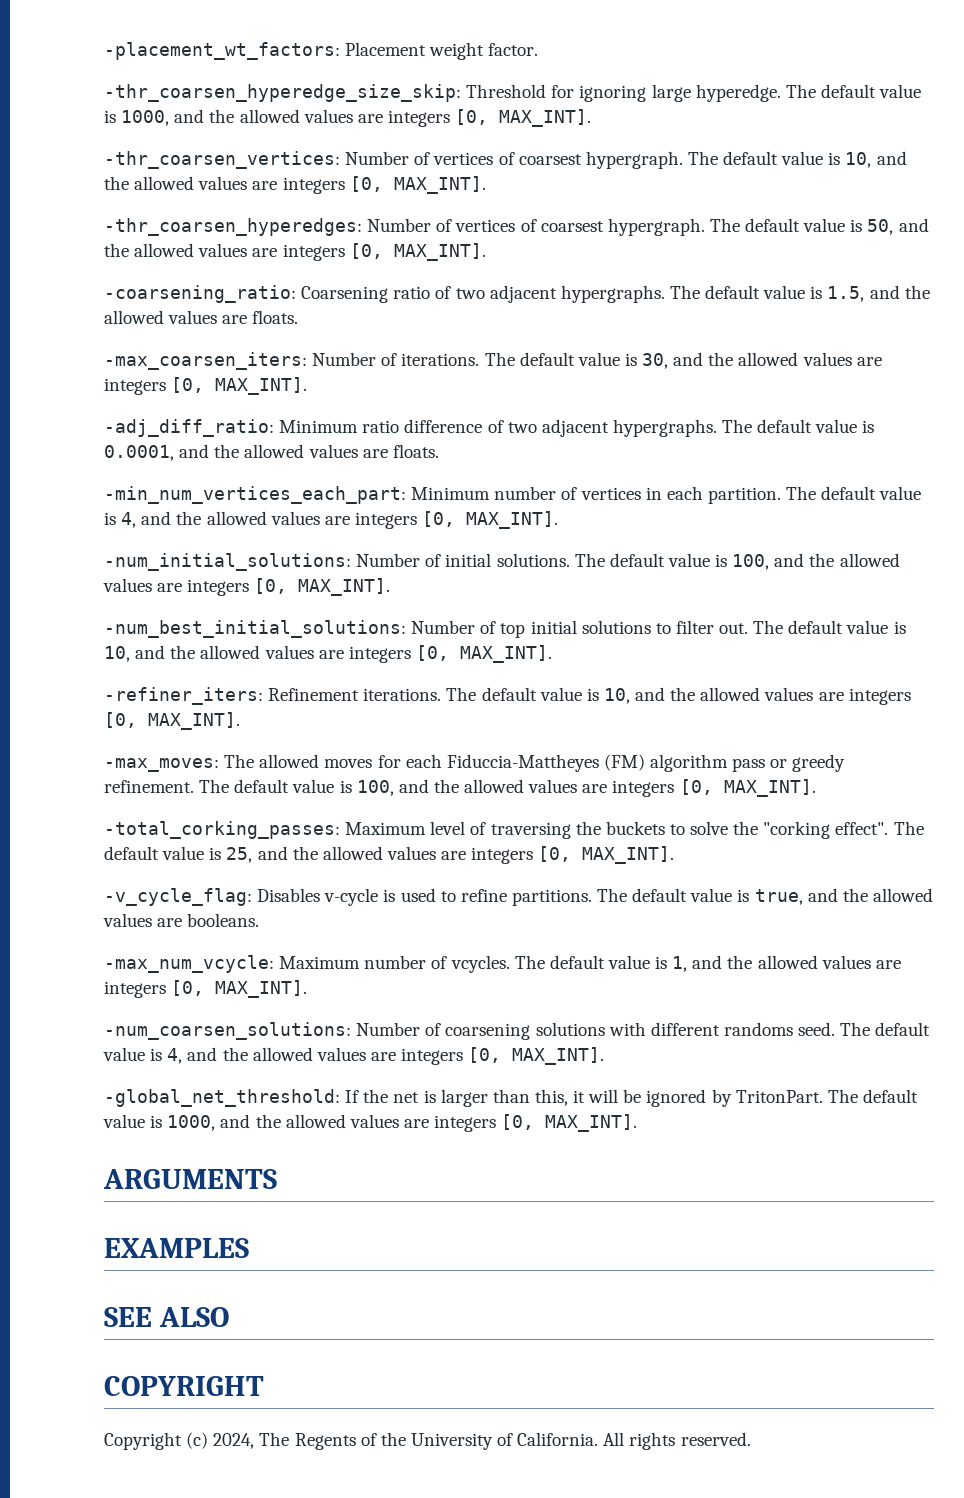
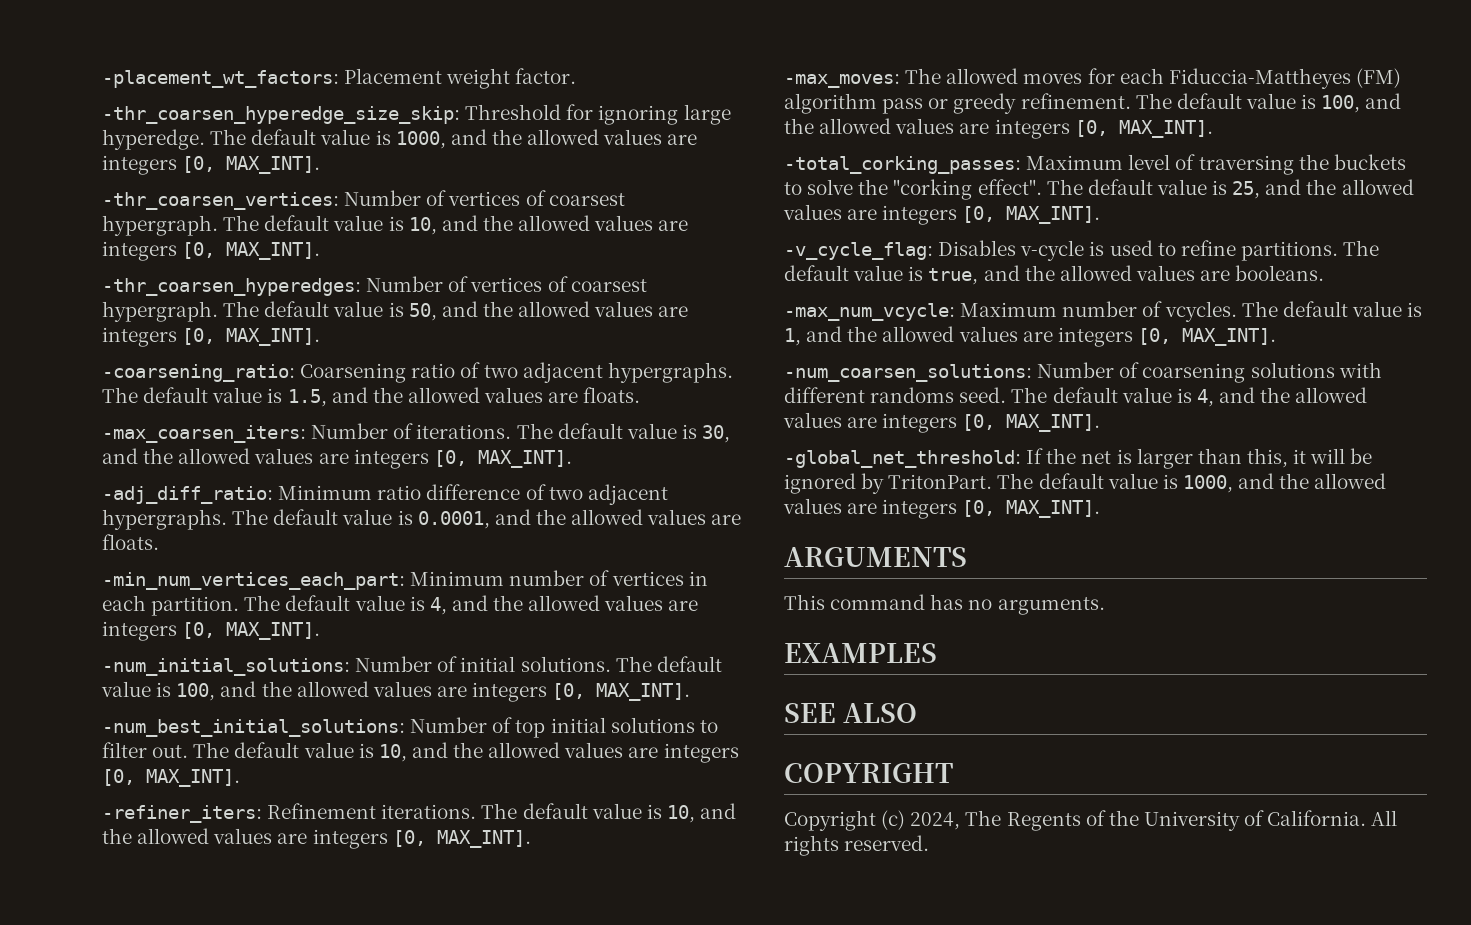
(277, 1179) none -> [784,594,1105,615] // This command has no arguments.

